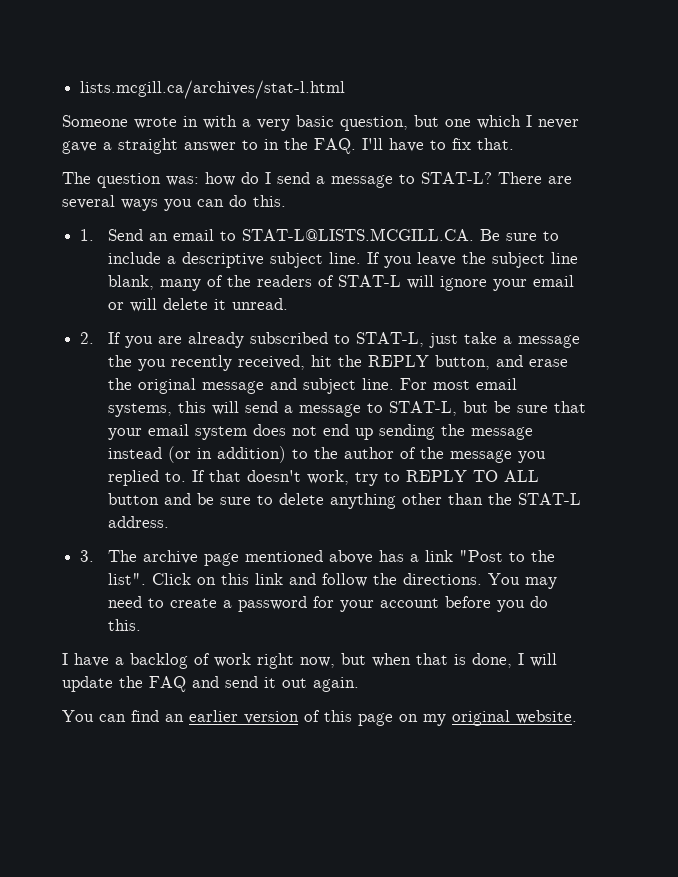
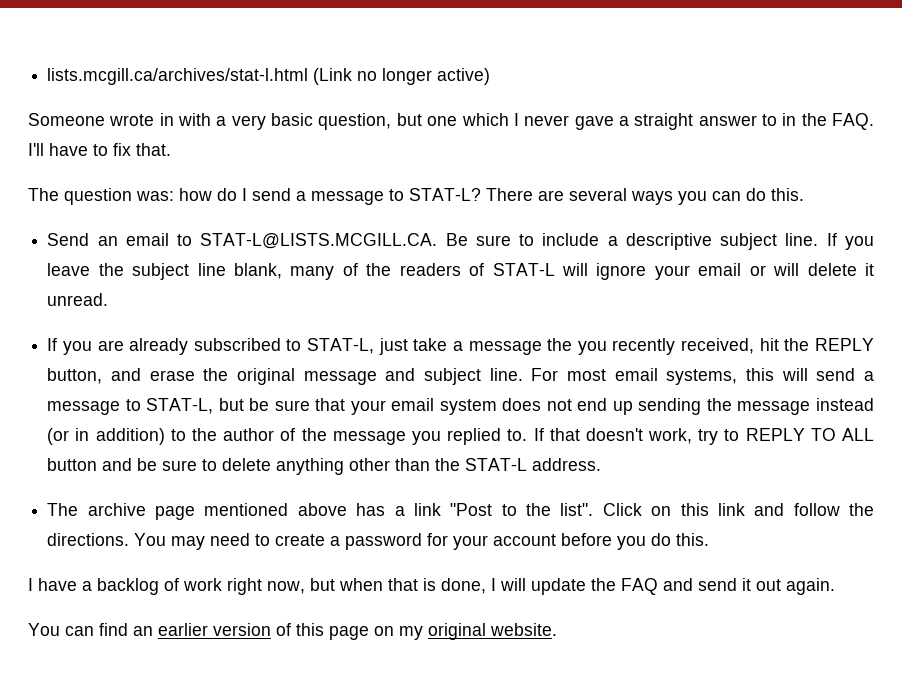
(346, 89) none -> [313,68,491,85] (Link no longer active)
[80,229,95,241] 1. -> (804, 194) none
[80,332,95,344] 2. -> (109, 299) none
[80,550,95,562] 3. -> (602, 464) none

